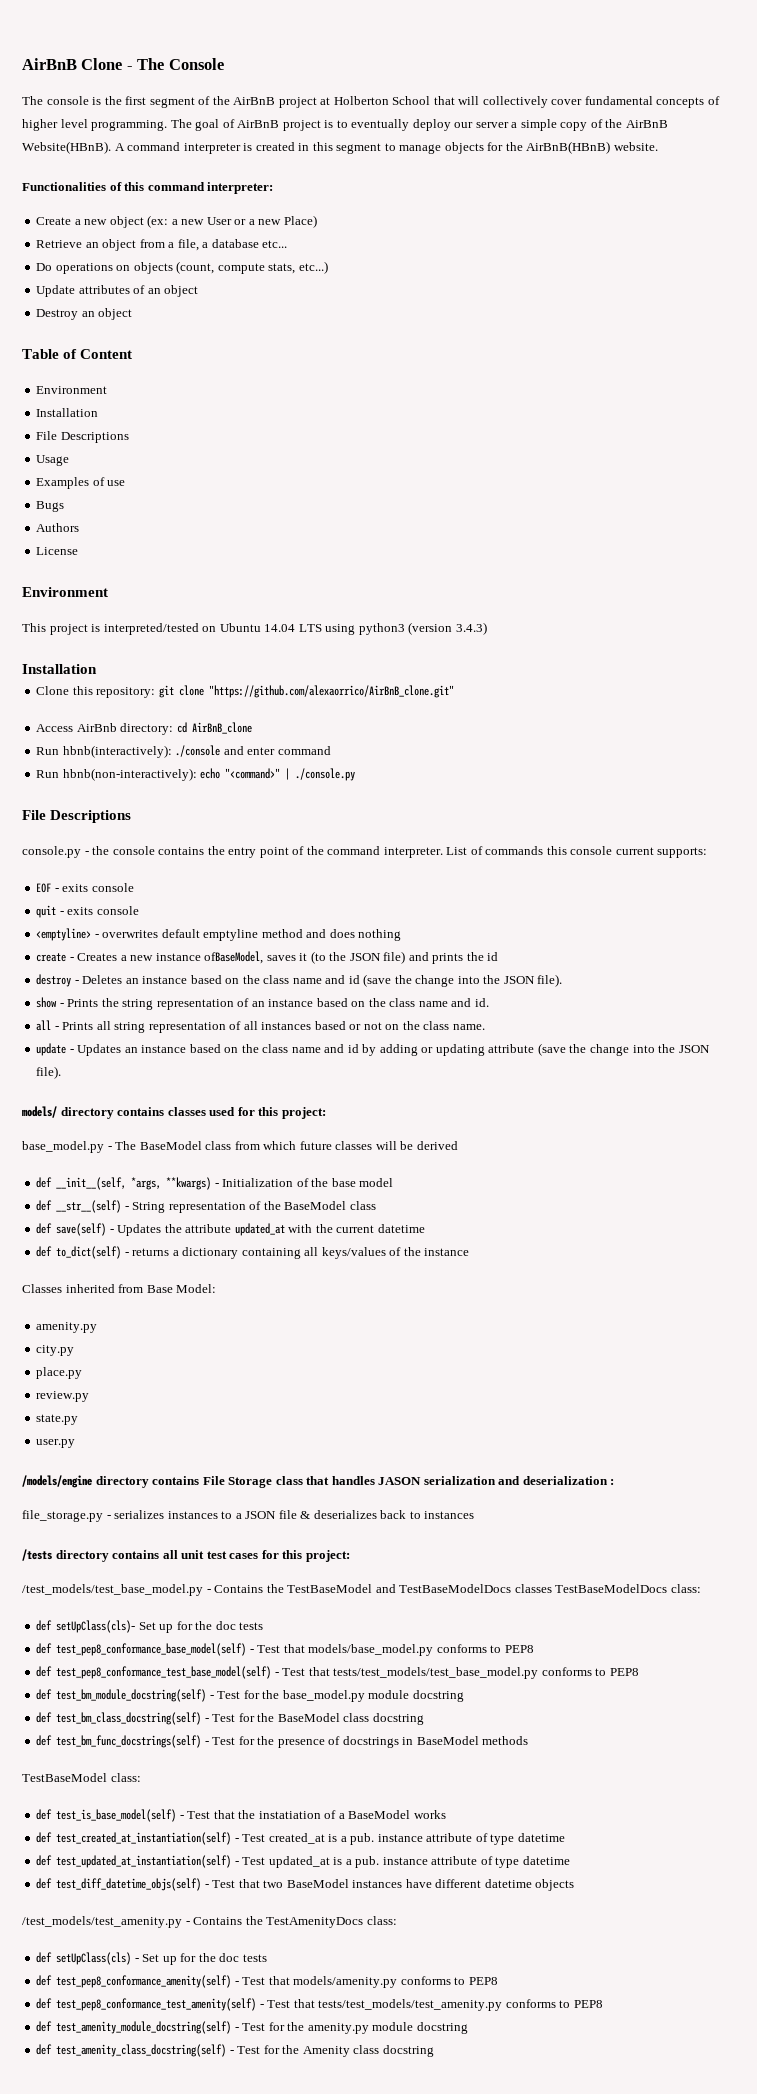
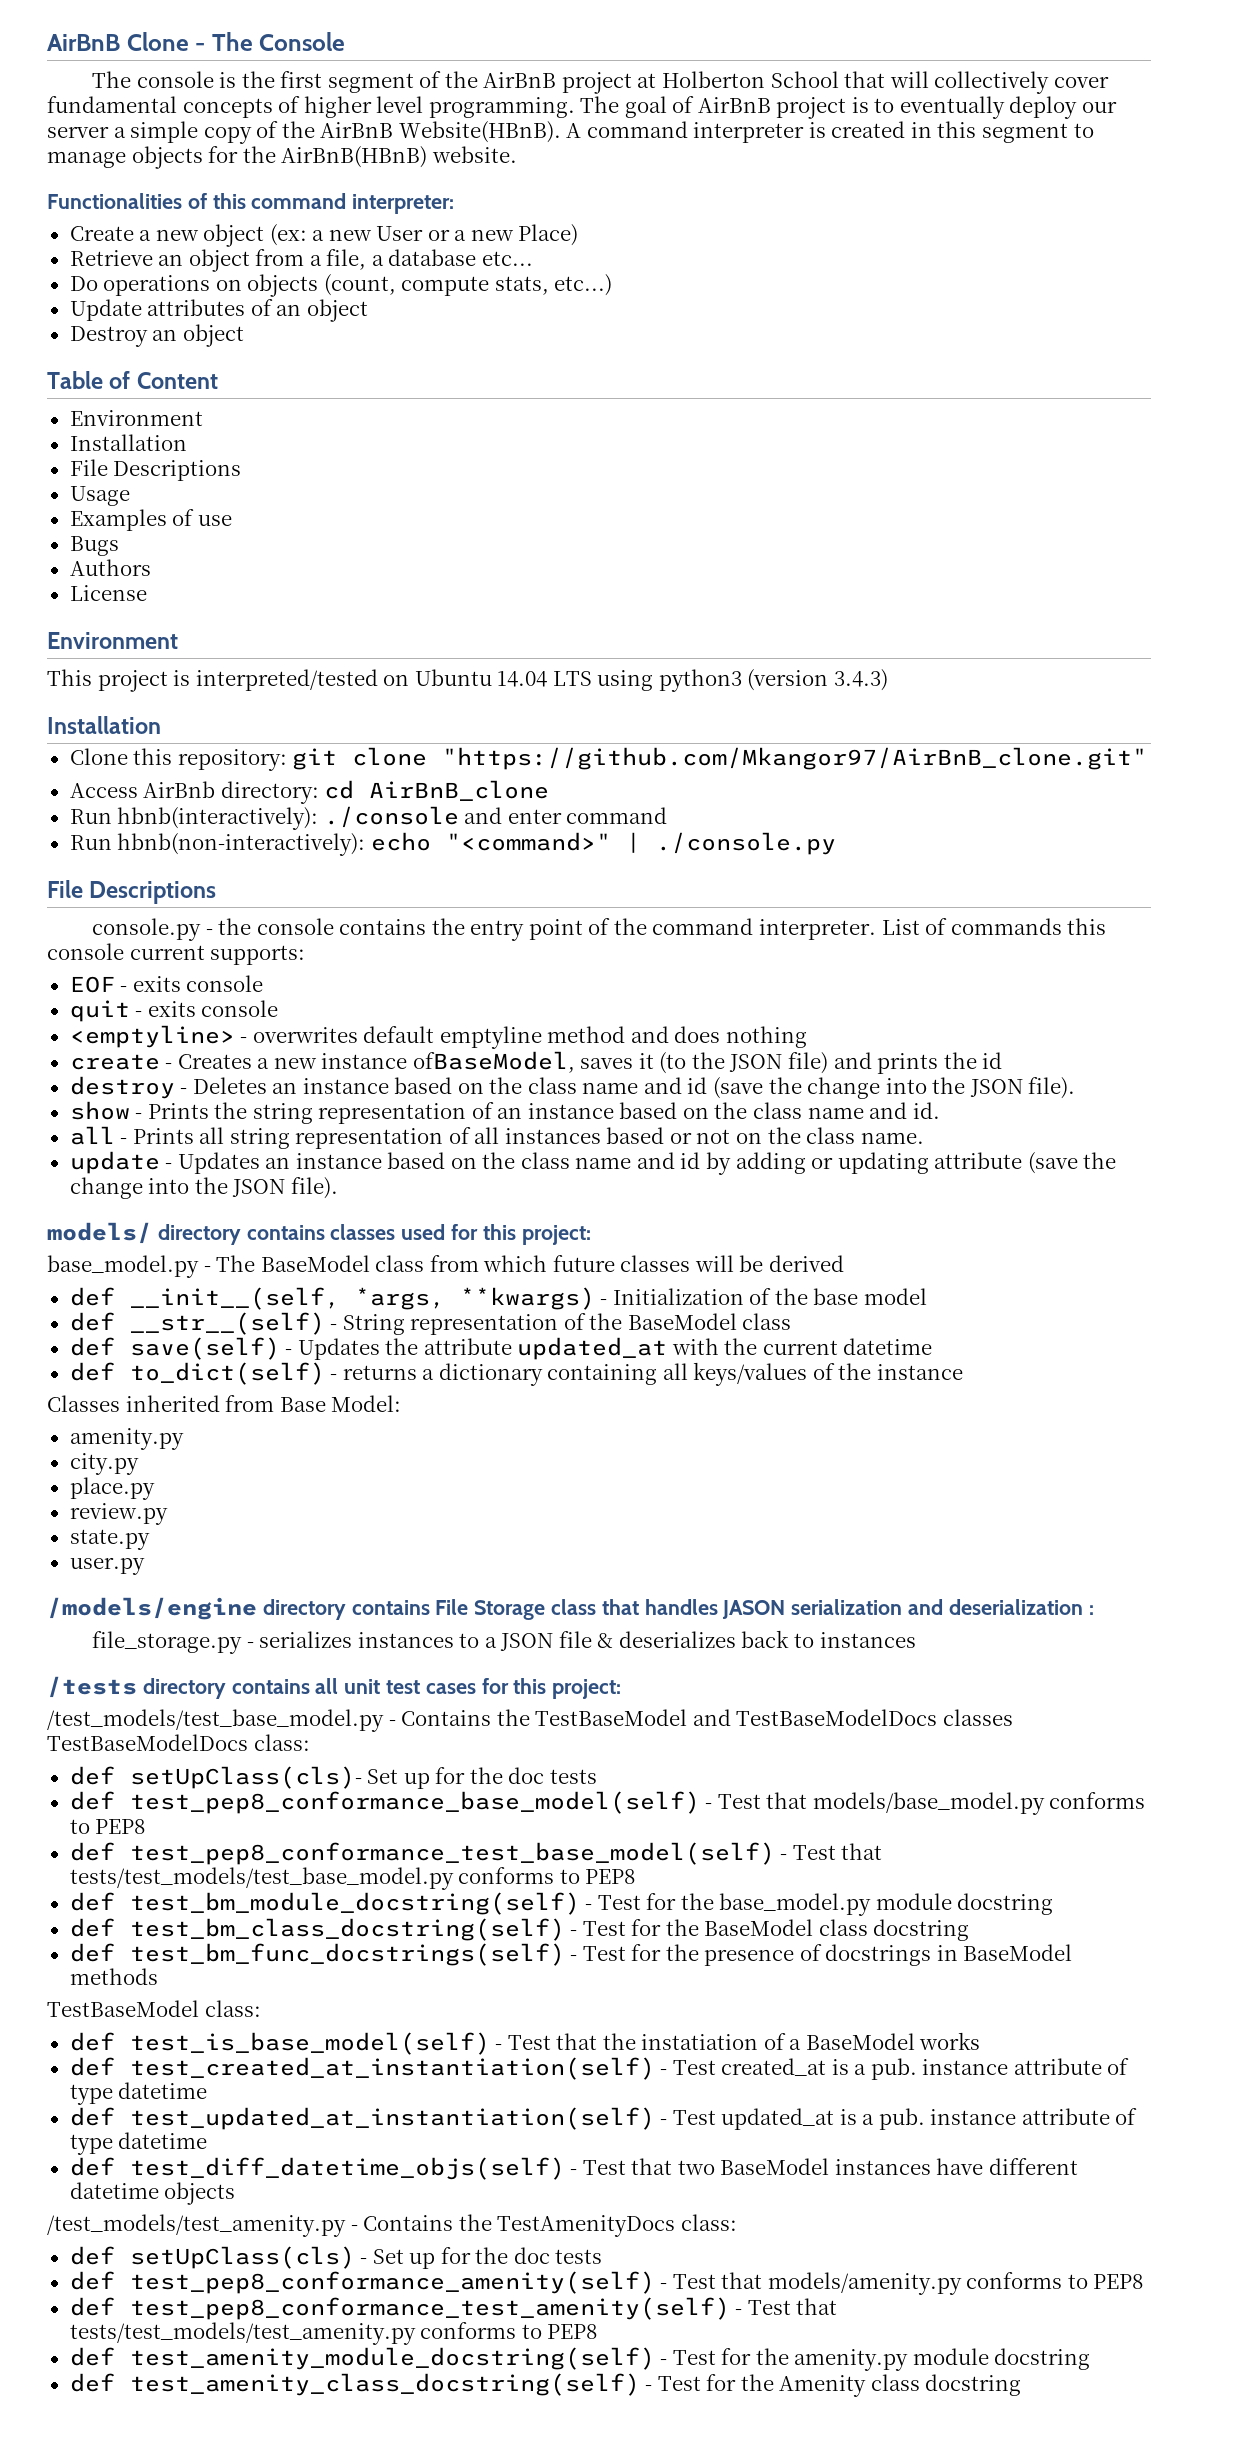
[208,685,454,698] "https://github.com/alexaorrico/AirBnB_clone.git" -> [442,747,1148,770] "https://github.com/Mkangor97/AirBnB_clone.git"

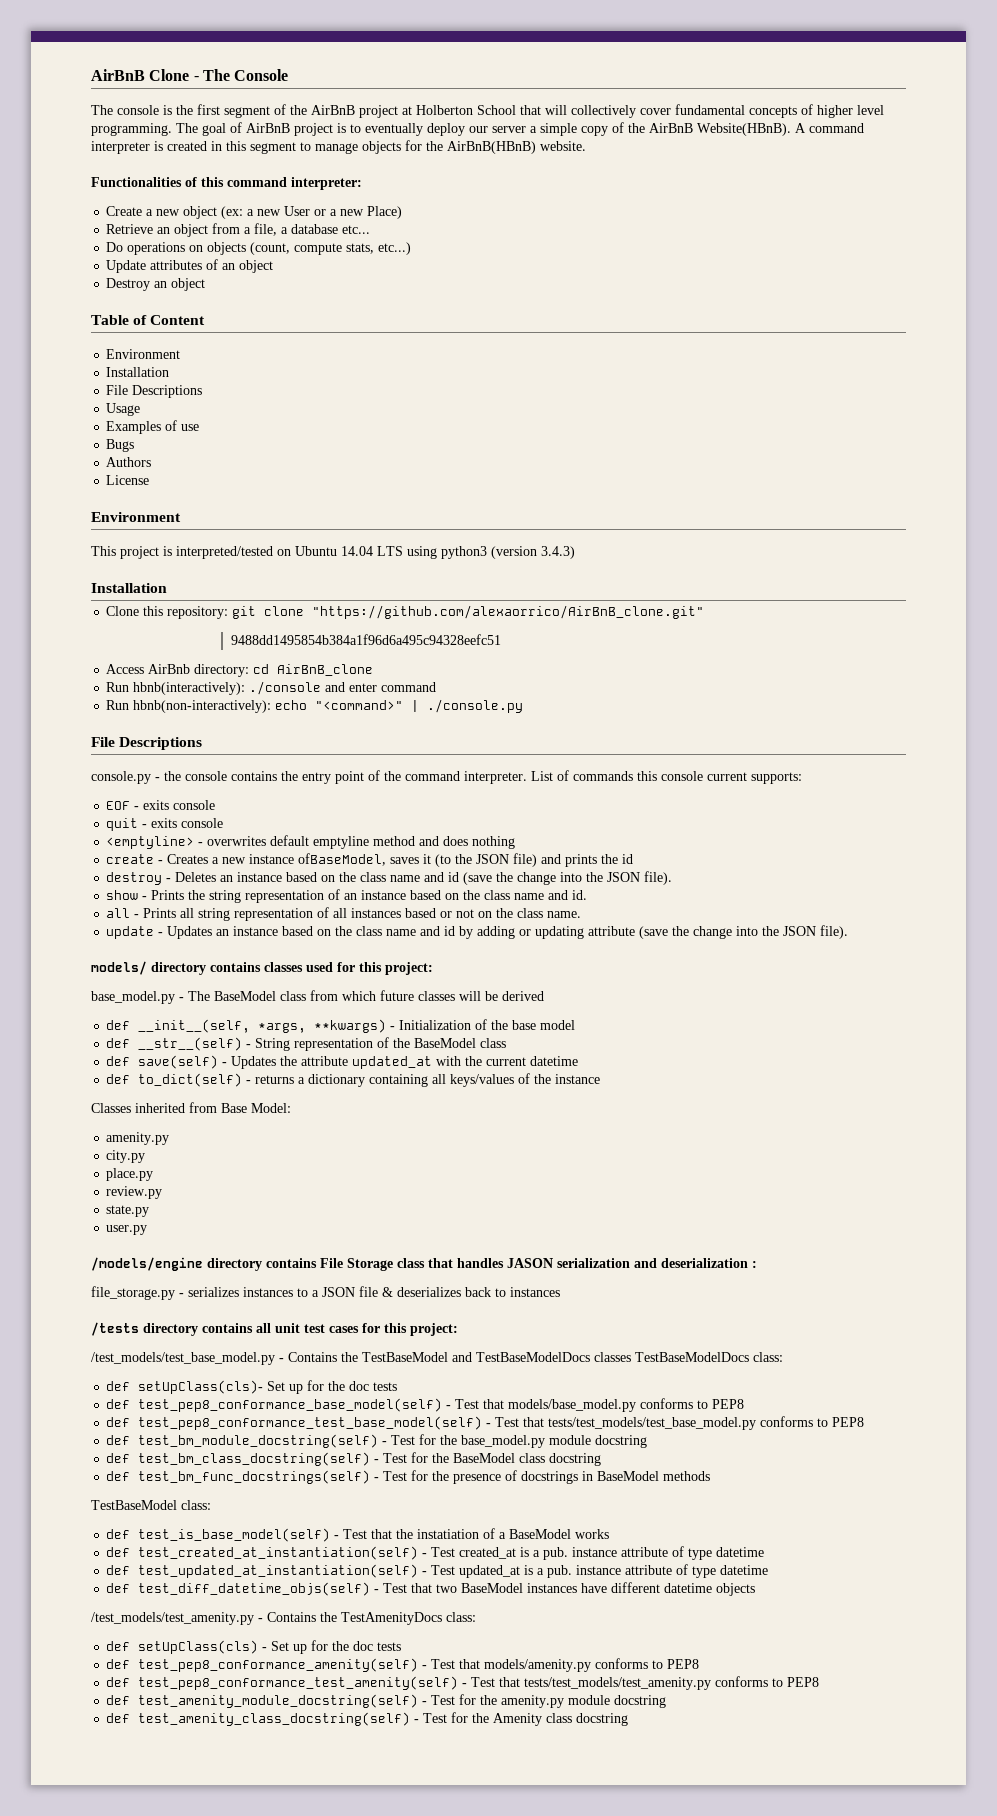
[442,747,1148,770] "https://github.com/Mkangor97/AirBnB_clone.git" -> [312,605,705,619] [231,634,502,645] "https://github.com/alexaorrico/AirBnB_clone.git" // 9488dd1495854b384a1f96d6a495c94328eefc51

